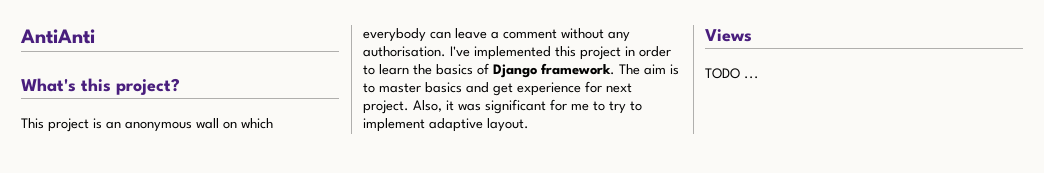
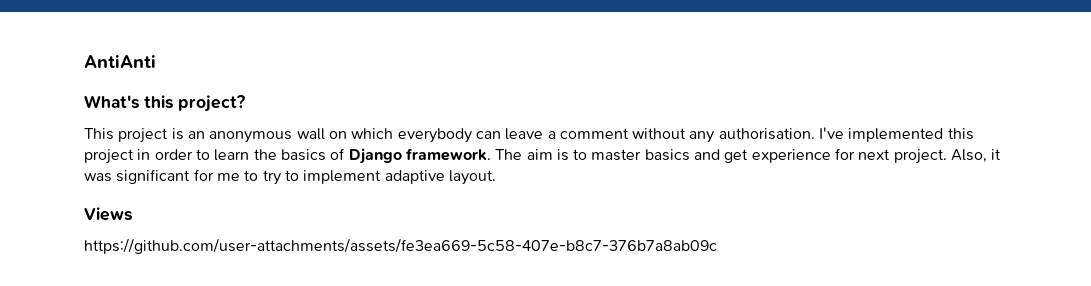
[705,68,759,79] TODO ... -> [84,238,717,254] https://github.com/user-attachments/assets/fe3ea669-5c58-407e-b8c7-376b7a8ab09c

